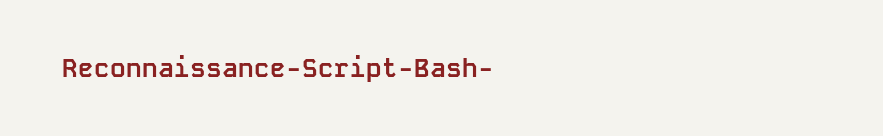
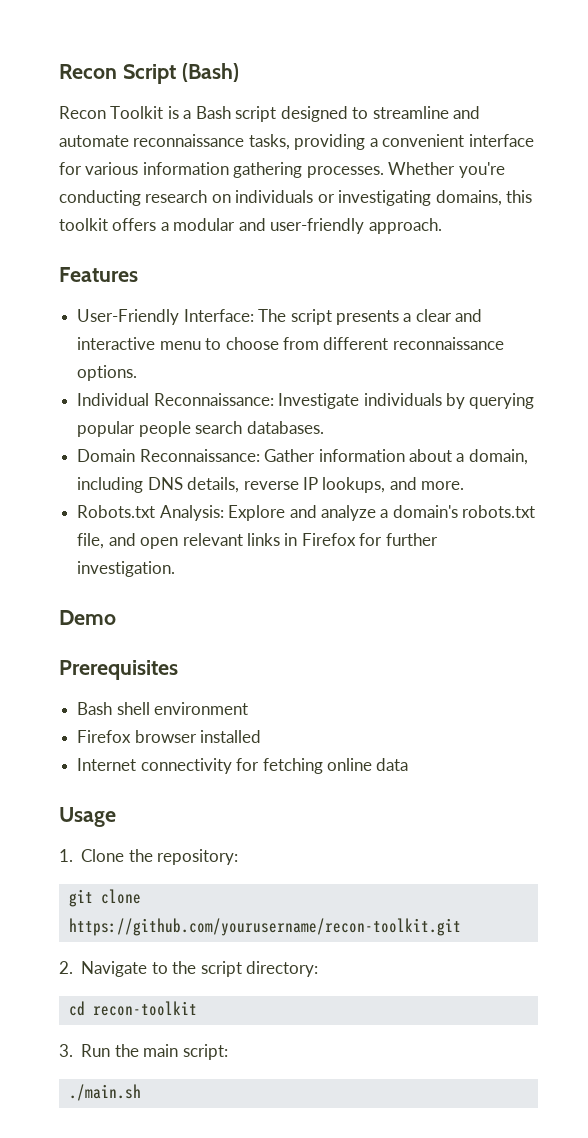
[62,55,494,82] Reconnaissance-Script-Bash- -> [59,63,239,84] [59,106,481,122] [59,134,534,150] [59,162,505,178] [59,190,533,206] [59,218,442,234] [59,267,138,282] [77,309,483,325] [77,337,504,350] [77,365,138,381] [77,393,535,409] [77,421,324,437] [77,449,528,465] [77,477,465,493] [77,505,536,521] [77,533,438,549] [77,561,176,577] [59,610,116,625] [59,660,178,680] [77,702,249,715] [77,730,262,743] [77,758,409,774] [59,807,116,827] [59,849,239,865] [68,889,141,907] [68,918,461,936] [59,961,319,977] [68,1001,197,1016] [59,1044,228,1060] [68,1084,141,1101] Recon Script (Bash) // Recon Toolkit is a Bash script designed to streamline and automate reconnaissance tasks, providing a convenient interface for various information gathering processes. Whether you're conducting research on individuals or investigating domains, this toolkit offers a modular and user-friendly approach. // Features // User-Friendly Interface: The script presents a clear and interactive menu to choose from different reconnaissance options. // Individual Reconnaissance: Investigate individuals by querying popular people search databases. // Domain Reconnaissance: Gather information about a domain, including DNS details, reverse IP lookups, and more. // Robots.txt Analysis: Explore and analyze a domain's robots.txt file, and open relevant links in Firefox for further investigation. // Demo // Prerequisites // Bash shell environment // Firefox browser installed // Internet connectivity for fetching online data // Usage // 1. Clone the repository: // git clone https://github.com/yourusername/recon-toolkit.git // 2. Navigate to the script directory: // cd recon-toolkit // 3. Run the main script: // ./main.sh

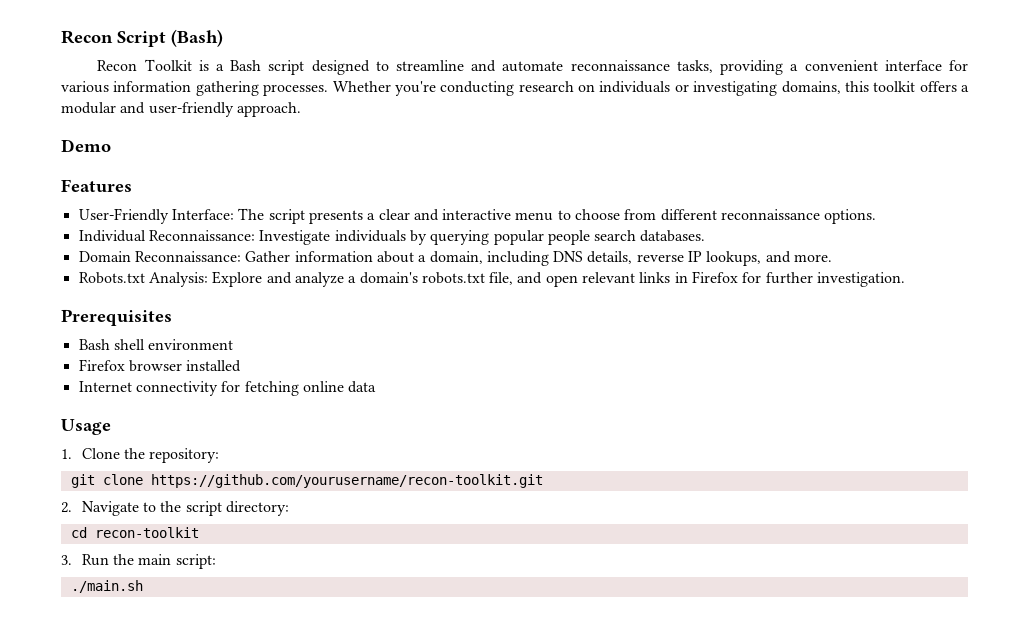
(442, 226) none -> [61,139,111,152] // Demo
[59,610,116,625] // Demo -> (906, 279) none

